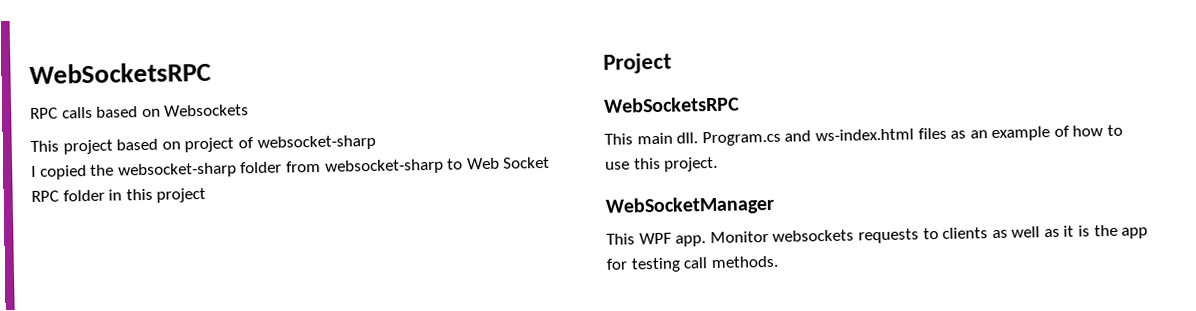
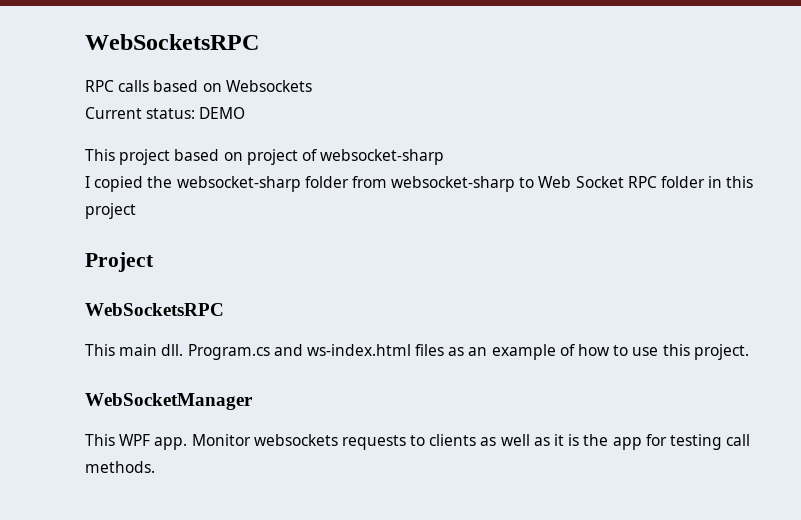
(250, 110) none -> [85,107,246,119] // Current status: DEMO

